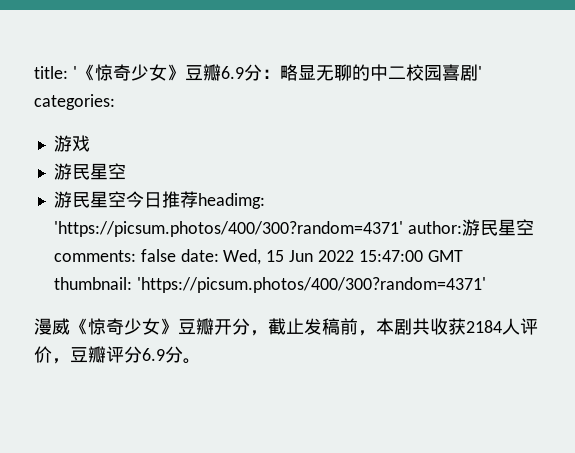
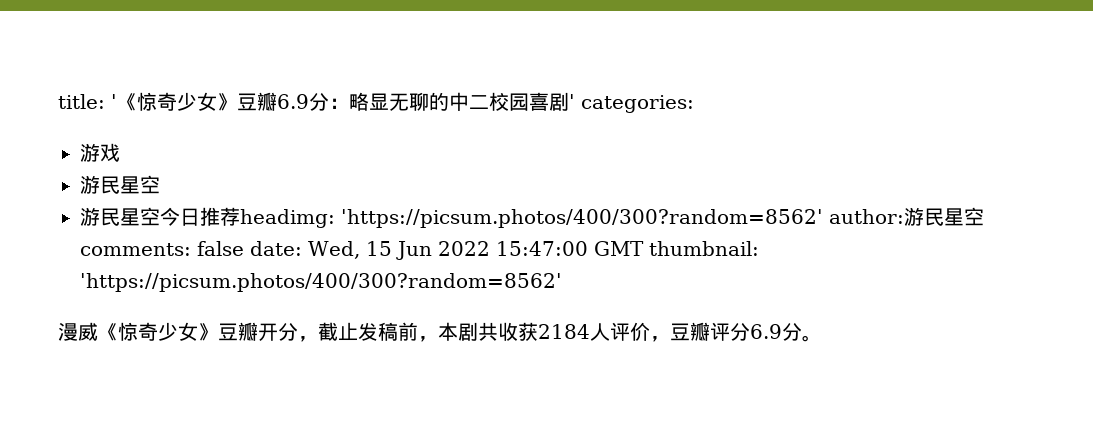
[53,221,403,237] 'https://picsum.photos/400/300?random=4371' -> [341,209,823,228] 'https://picsum.photos/400/300?random=8562'
[136,277,486,293] 'https://picsum.photos/400/300?random=4371' -> [80,273,562,292] 'https://picsum.photos/400/300?random=8562'

